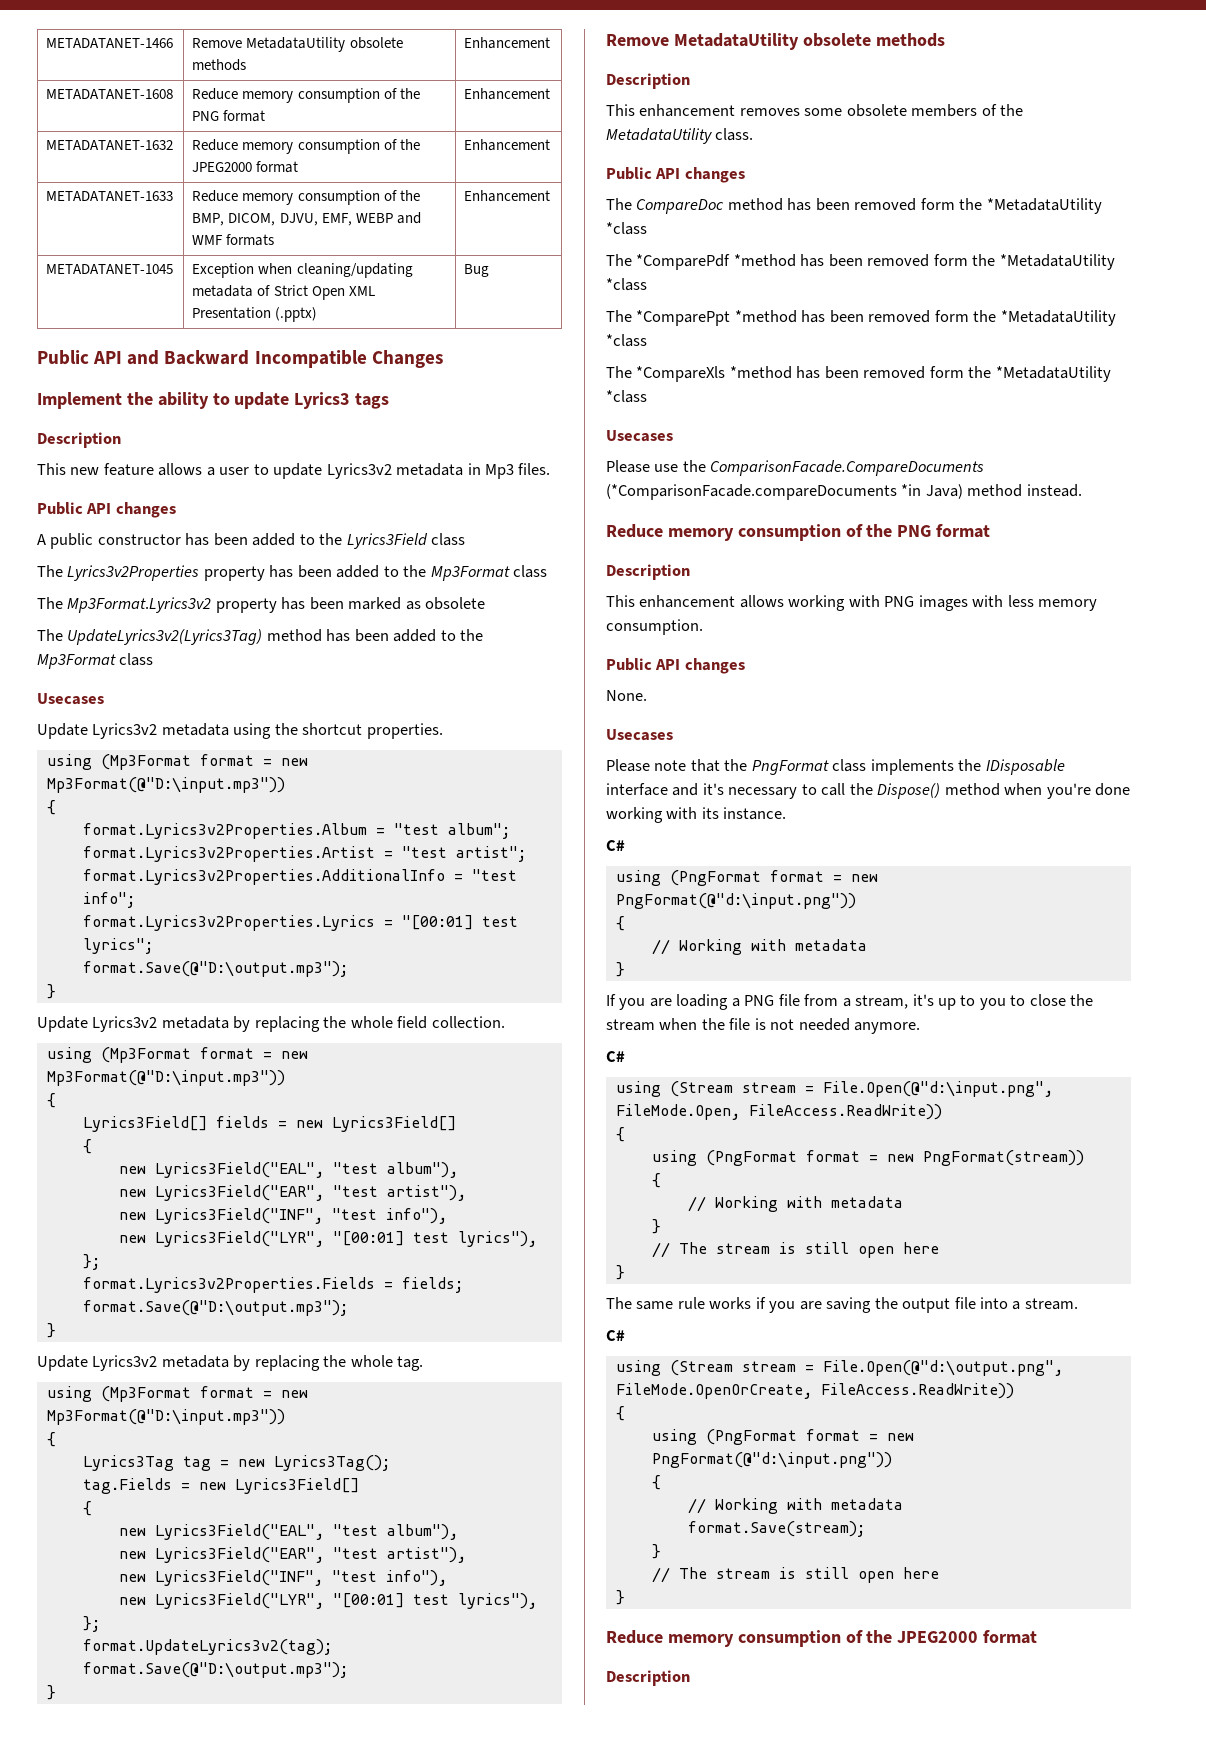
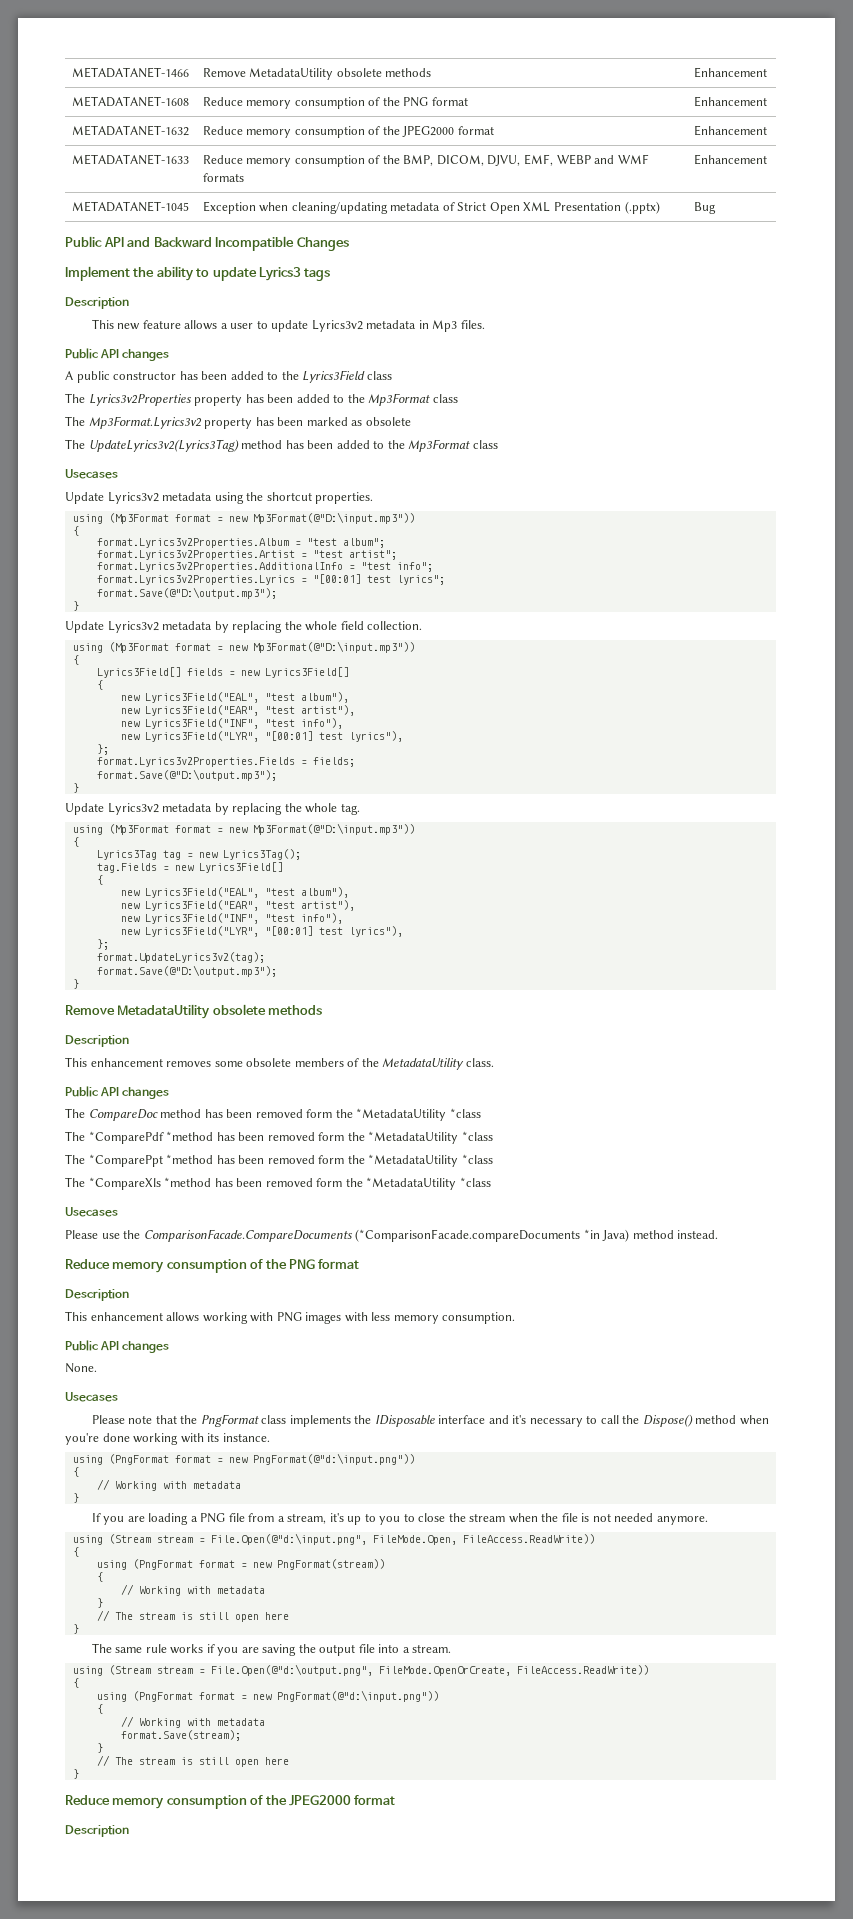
[606,840,625,851] // C# -> (270, 1437) none
[606,1051,625,1062] // C# -> (708, 1520) none
[606,1330,625,1341] // C# -> (452, 1648) none

